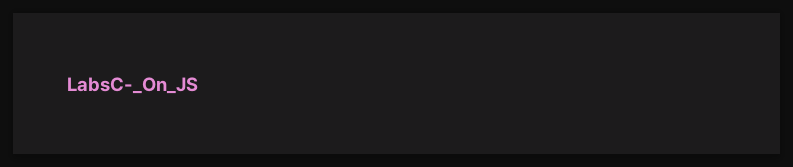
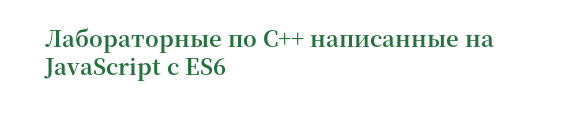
[67,77,198,94] LabsC-_On_JS -> [45,27,494,53] [44,57,226,81] Лабораторные по С++ написанные на JavaScript с ES6

